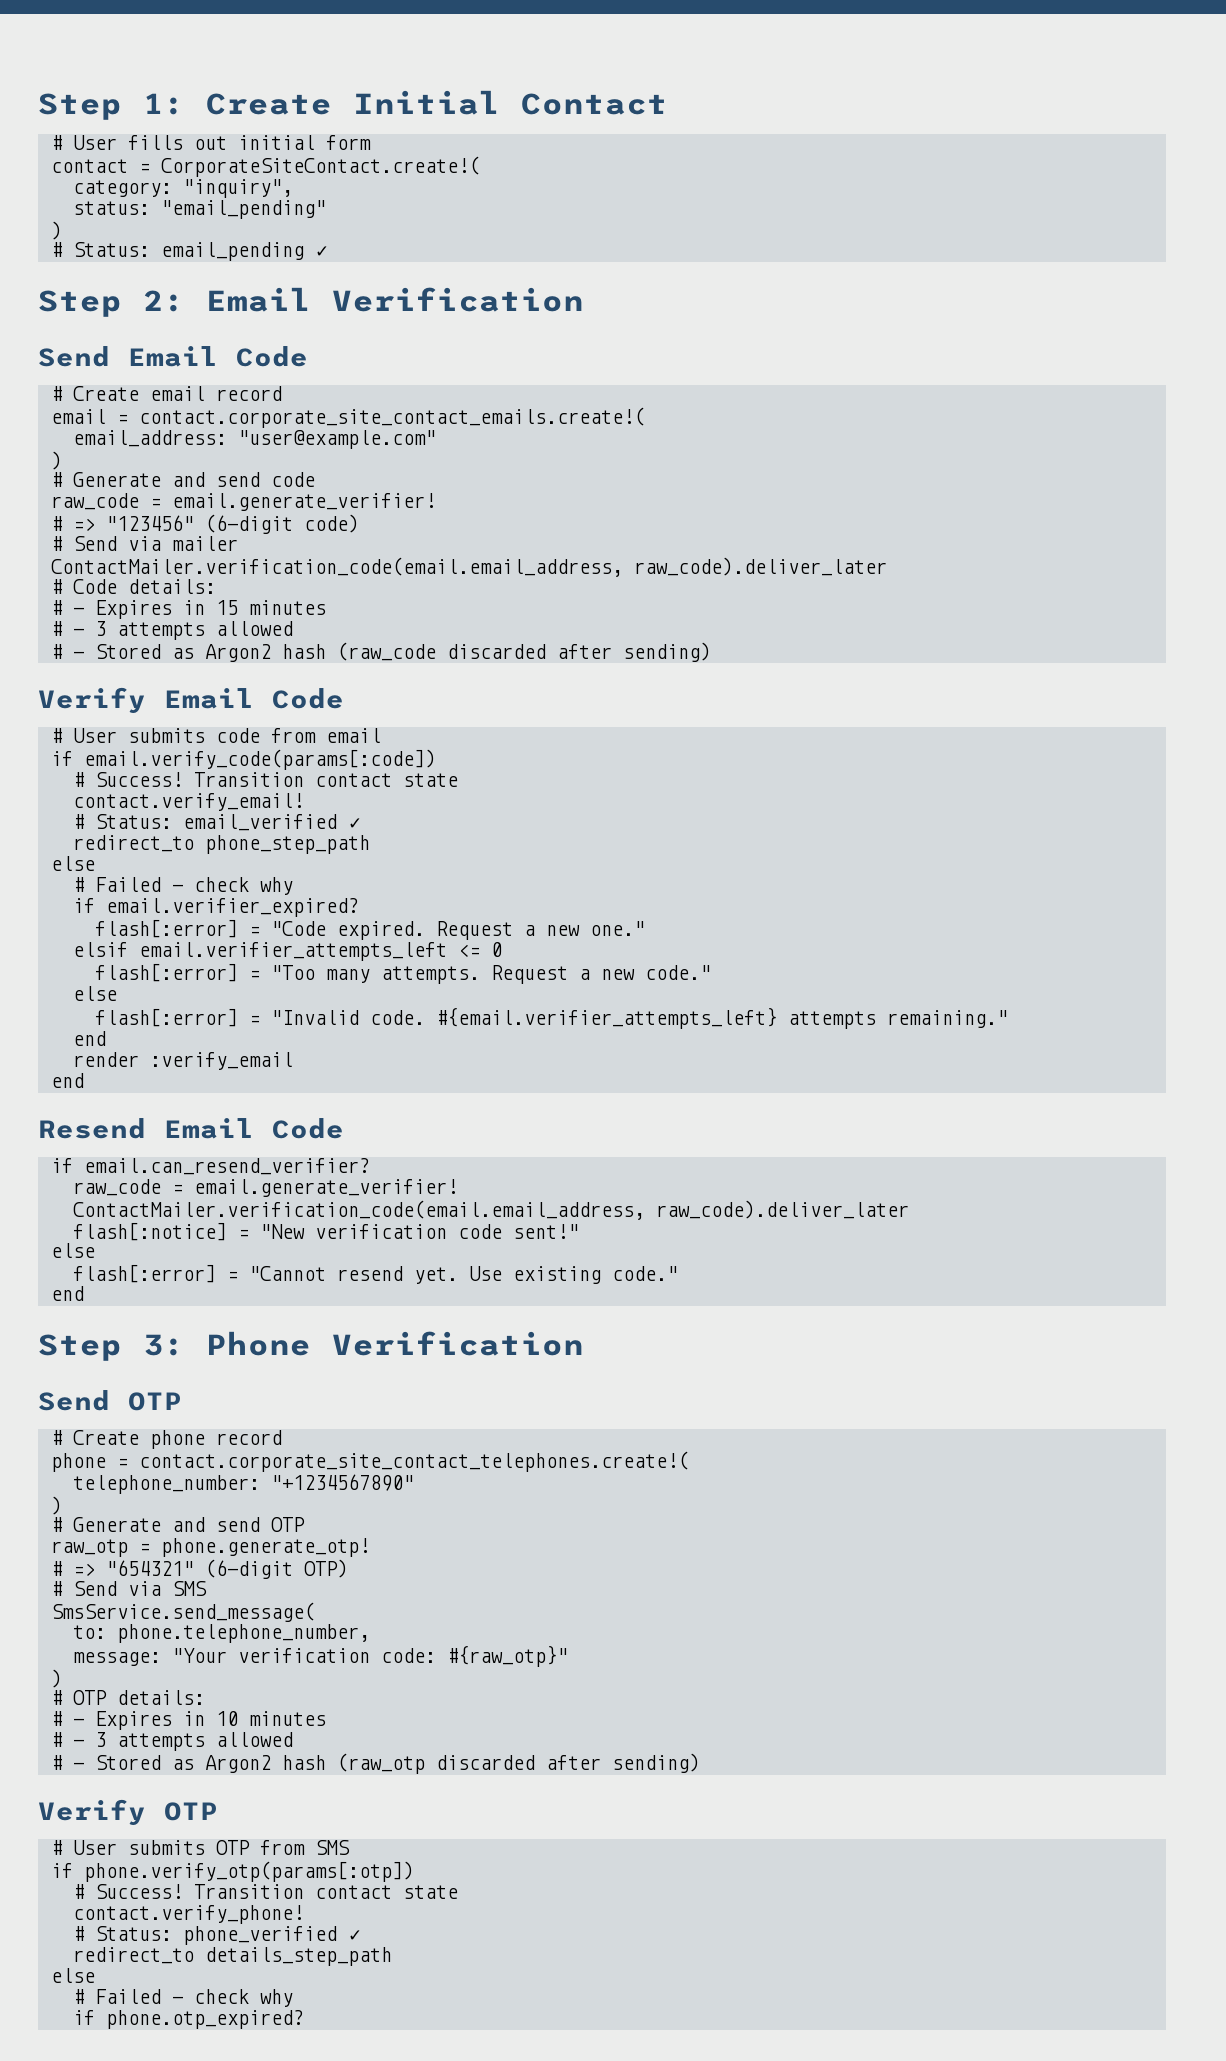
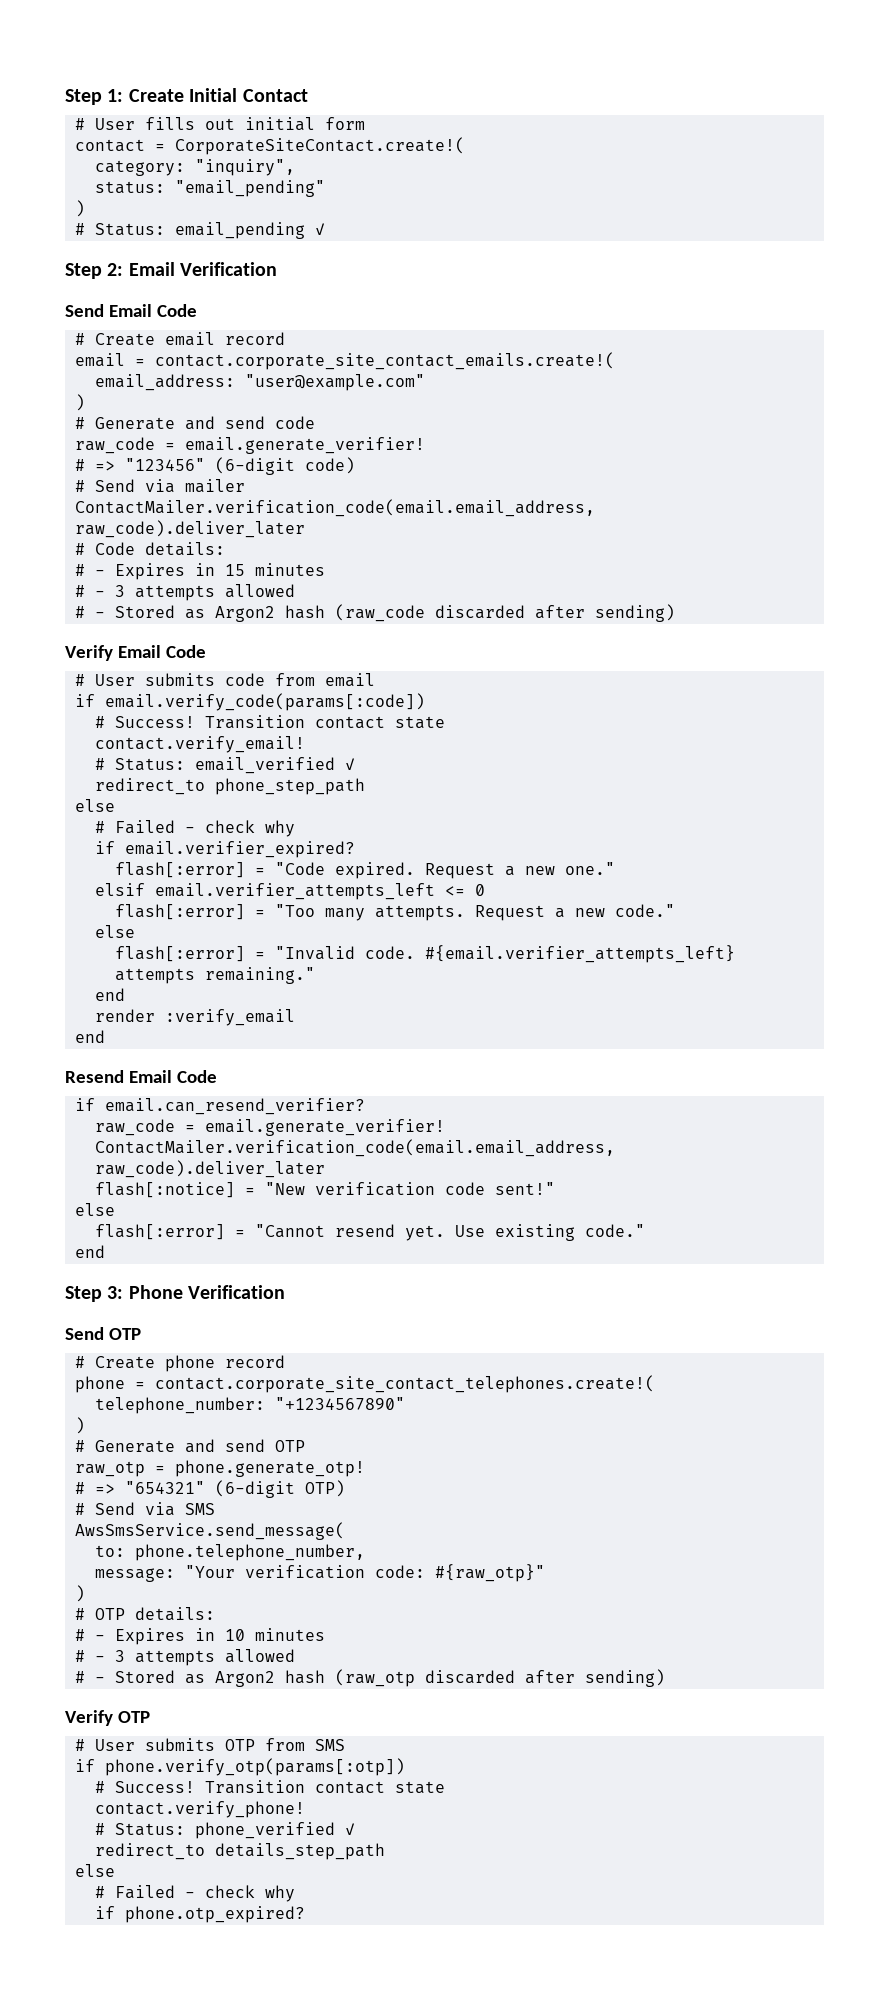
[50,1602,315,1622] SmsService.send_message( -> [75,1522,346,1540] AwsSmsService.send_message(

